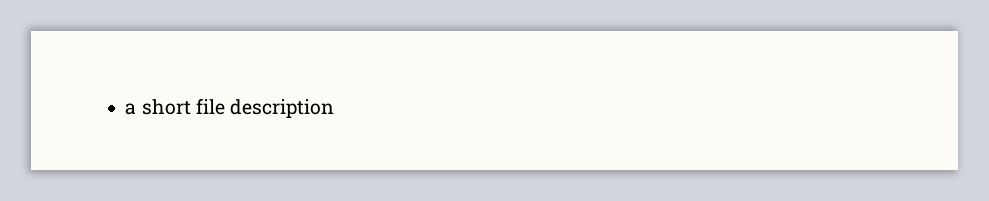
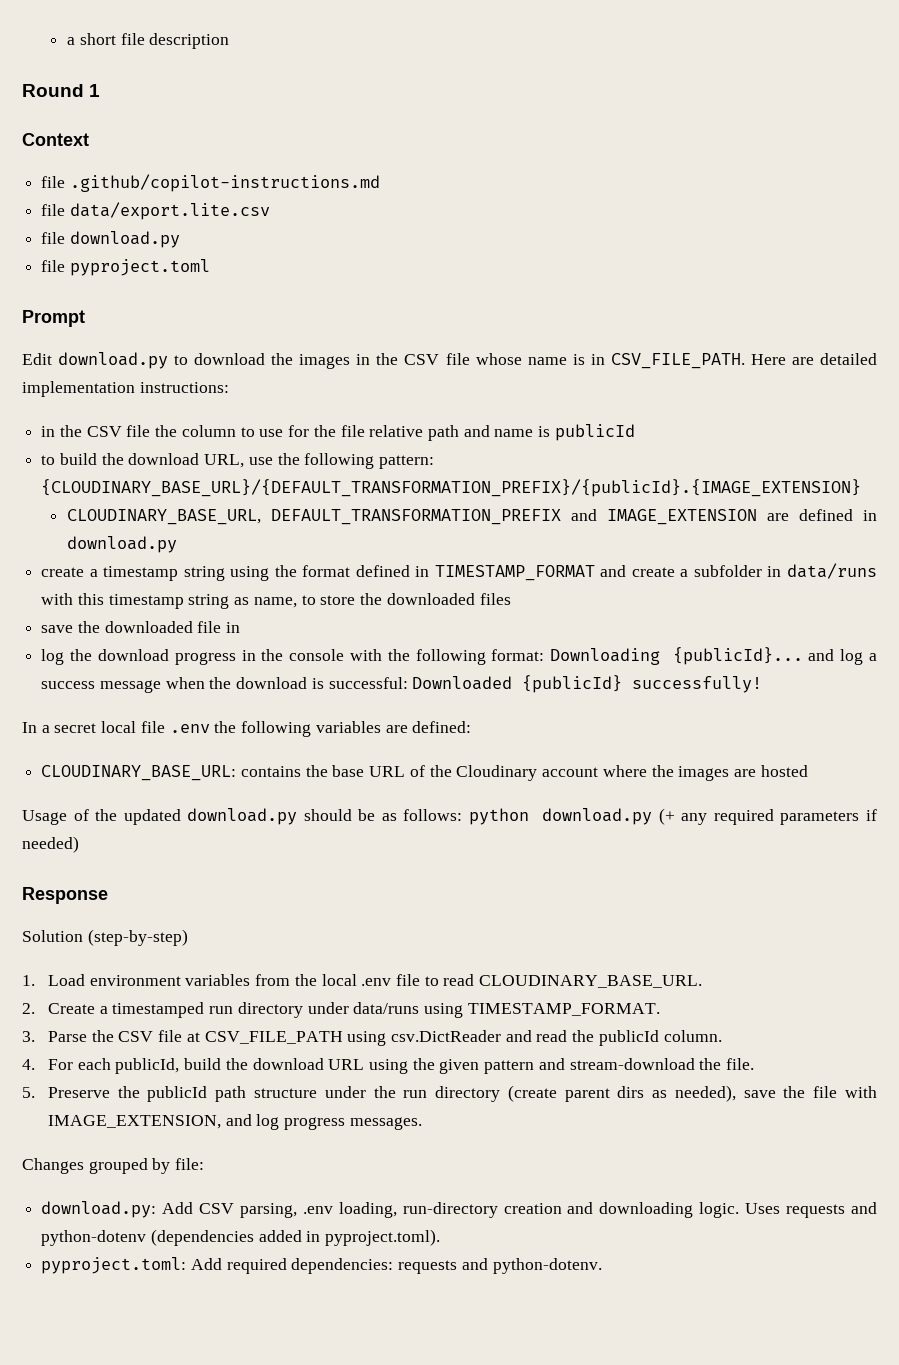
(335, 108) none -> [22,84,101,97] [22,133,89,146] [41,174,380,192] [41,202,270,220] [41,231,180,248] [41,259,210,276] [22,310,85,327] [22,352,877,369] [22,381,229,397] [41,424,635,441] [41,453,435,469] [41,479,862,497] [67,509,877,525] [67,536,178,553] [41,563,877,581] [41,593,511,609] [41,621,241,633] [41,647,878,665] [41,675,763,693] [22,721,472,737] [41,765,808,781] [22,808,878,825] [22,836,79,853] [22,887,108,904] [22,929,188,946] [22,974,703,988] [22,1002,660,1018] [22,1030,722,1046] [22,1058,755,1074] [22,1085,877,1102] [47,1114,422,1130] [22,1158,205,1174] [41,1201,878,1218] [41,1229,441,1246] [41,1257,602,1274] // Round 1 // Context // file .github/copilot-instructions.md // file data/export.lite.csv // file download.py // file pyproject.toml // Prompt // Edit download.py to download the images in the CSV file whose name is in CSV_FILE_PATH. Here are detailed implementation instructions: // in the CSV file the column to use for the file relative path and name is publicId // to build the download URL, use the following pattern: {CLOUDINARY_BASE_URL}/{DEFAULT_TRANSFORMATION_PREFIX}/{publicId}.{IMAGE_EXTENSION} // CLOUDINARY_BASE_URL, DEFAULT_TRANSFORMATION_PREFIX and IMAGE_EXTENSION are defined in download.py // create a timestamp string using the format defined in TIMESTAMP_FORMAT and create a subfolder in data/runs with this timestamp string as name, to store the downloaded files // save the downloaded file in // log the download progress in the console with the following format: Downloading {publicId}... and log a success message when the download is successful: Downloaded {publicId} successfully! // In a secret local file .env the following variables are defined: // CLOUDINARY_BASE_URL: contains the base URL of the Cloudinary account where the images are hosted // Usage of the updated download.py should be as follows: python download.py (+ any required parameters if needed) // Response // Solution (step-by-step) // 1. Load environment variables from the local .env file to read CLOUDINARY_BASE_URL. // 2. Create a timestamped run directory under data/runs using TIMESTAMP_FORMAT. // 3. Parse the CSV file at CSV_FILE_PATH using csv.DictReader and read the publicId column. // 4. For each publicId, build the download URL using the given pattern and stream-download the file. // 5. Preserve the publicId path structure under the run directory (create parent dirs as needed), save the file with IMAGE_EXTENSION, and log progress messages. // Changes grouped by file: // download.py: Add CSV parsing, .env loading, run-directory creation and downloading logic. Uses requests and python-dotenv (dependencies added in pyproject.toml). // pyproject.toml: Add required dependencies: requests and python-dotenv.

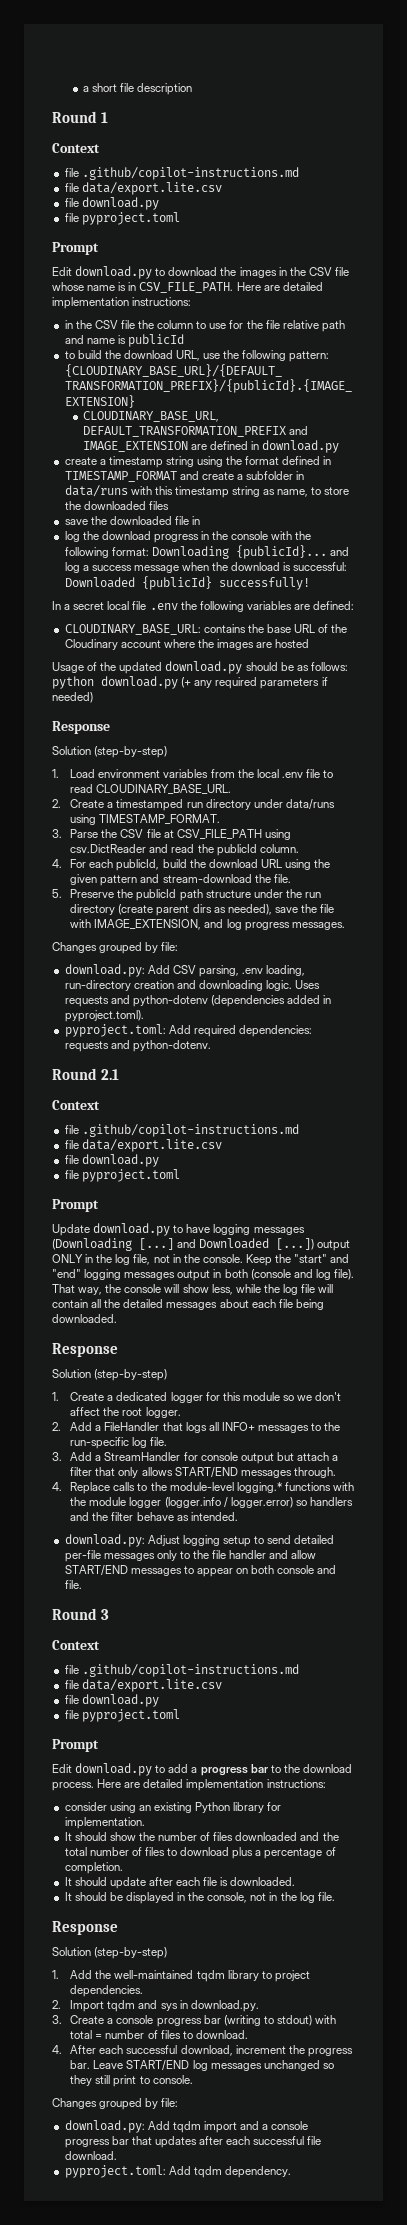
(602, 1266) none -> [52,1068,119,1080] [52,1100,100,1110] [64,1124,299,1137] [64,1139,222,1152] [64,1154,159,1167] [64,1169,180,1182] [52,1199,99,1212] [52,1223,305,1236] [52,1238,351,1251] [52,1254,350,1266] [52,1269,354,1281] [52,1284,334,1295] [52,1299,324,1310] [52,1314,117,1323] [52,1343,118,1357] [52,1369,168,1381] [52,1392,342,1403] [70,1407,181,1418] [52,1422,341,1433] [70,1437,168,1449] [52,1452,339,1464] [70,1467,336,1478] [52,1482,354,1494] [70,1497,353,1508] [70,1512,238,1521] [64,1534,335,1547] [64,1550,317,1562] [64,1565,337,1577] [64,1580,82,1589] [52,1608,109,1620] [52,1640,100,1650] [64,1664,299,1677] [64,1679,222,1692] [64,1694,159,1707] [64,1709,180,1722] [52,1739,99,1752] [52,1763,352,1776] [52,1779,326,1791] [64,1802,282,1813] [64,1817,145,1829] [64,1832,339,1841] [64,1847,336,1859] [64,1862,123,1874] [64,1877,296,1889] [64,1892,335,1904] [52,1921,118,1935] [52,1947,168,1959] [52,1970,310,1982] [70,1985,144,1997] [52,2000,259,2012] [52,2015,337,2027] [70,2030,248,2039] [52,2045,353,2057] [70,2060,334,2071] [70,2075,193,2087] [52,2098,179,2110] [64,2120,309,2133] [64,2136,322,2148] [64,2151,117,2160] [64,2165,291,2178] // Round 2.1 // Context // file .github/copilot-instructions.md // file data/export.lite.csv // file download.py // file pyproject.toml // Prompt // Update download.py to have logging messages (Downloading [...] and Downloaded [...]) output ONLY in the log file, not in the console. Keep the "start" and "end" logging messages output in both (console and log file). That way, the console will show less, while the log file will contain all the detailed messages about each file being downloaded. // Response // Solution (step-by-step) // 1. Create a dedicated logger for this module so we don't affect the root logger. // 2. Add a FileHandler that logs all INFO+ messages to the run-specific log file. // 3. Add a StreamHandler for console output but attach a filter that only allows START/END messages through. // 4. Replace calls to the module-level logging.* functions with the module logger (logger.info / logger.error) so handlers and the filter behave as intended. // download.py: Adjust logging setup to send detailed per-file messages only to the file handler and allow START/END messages to appear on both console and file. // Round 3 // Context // file .github/copilot-instructions.md // file data/export.lite.csv // file download.py // file pyproject.toml // Prompt // Edit download.py to add a progress bar to the download process. Here are detailed implementation instructions: // consider using an existing Python library for implementation. // It should show the number of files downloaded and the total number of files to download plus a percentage of completion. // It should update after each file is downloaded. // It should be displayed in the console, not in the log file. // Response // Solution (step-by-step) // 1. Add the well-maintained tqdm library to project dependencies. // 2. Import tqdm and sys in download.py. // 3. Create a console progress bar (writing to stdout) with total = number of files to download. // 4. After each successful download, increment the progress bar. Leave START/END log messages unchanged so they still print to console. // Changes grouped by file: // download.py: Add tqdm import and a console progress bar that updates after each successful file download. // pyproject.toml: Add tqdm dependency.

